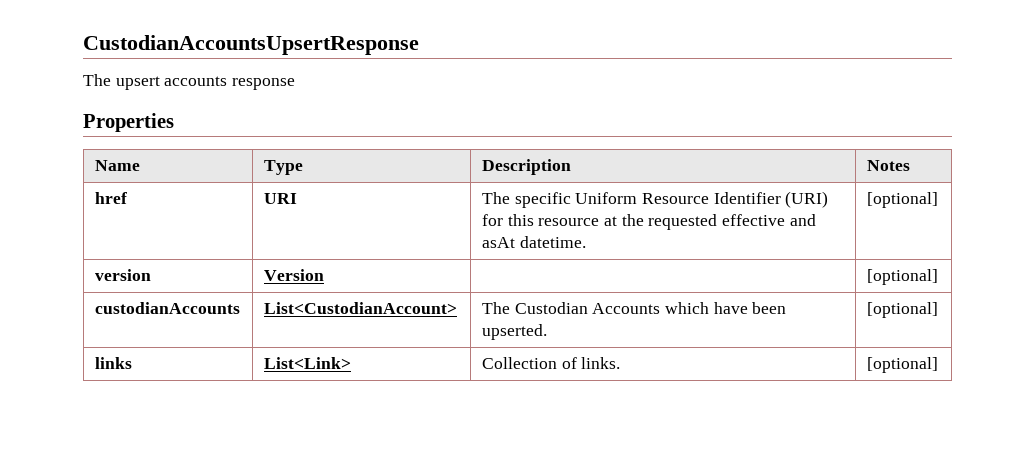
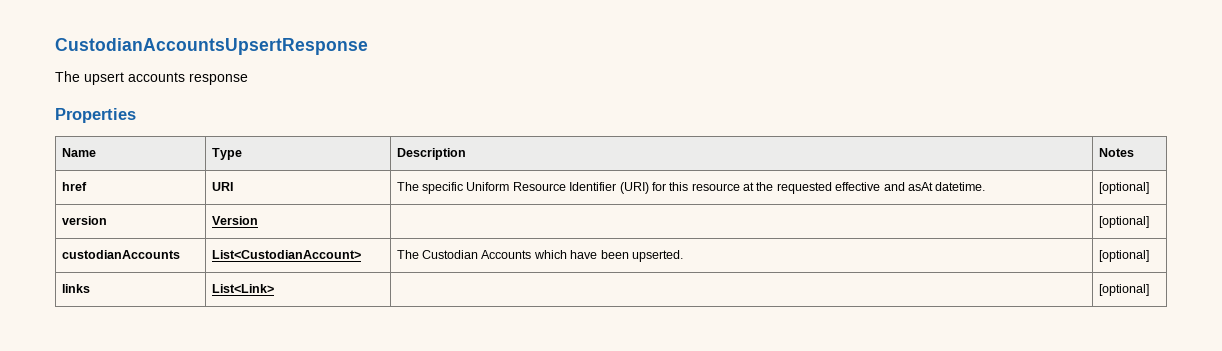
[481,357,621,369] Collection of links. -> (274, 288) none

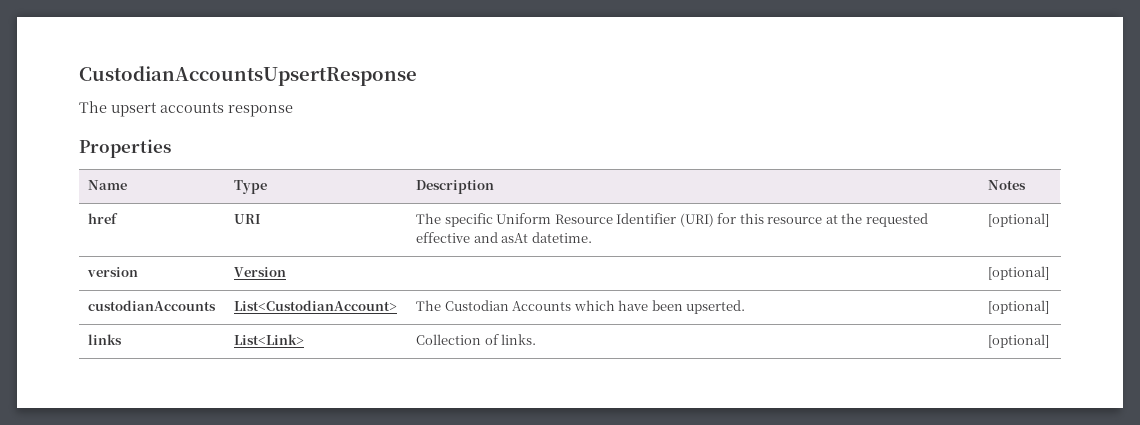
(274, 288) none -> [416,334,537,345] Collection of links.

